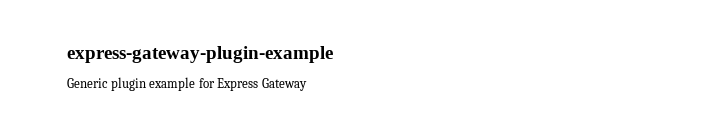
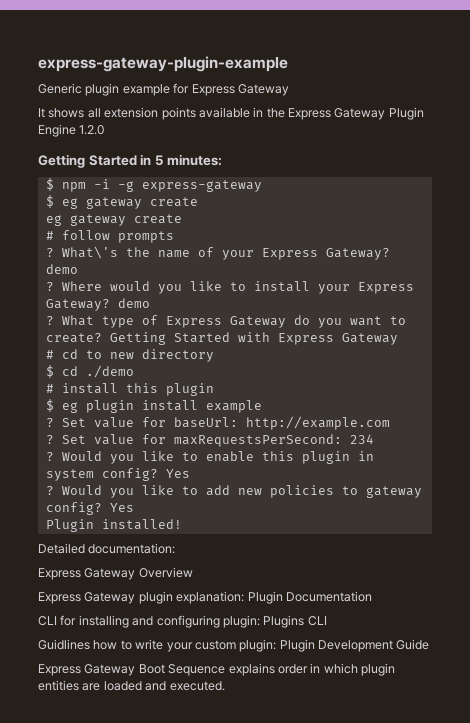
(307, 84) none -> [38,107,424,120] [38,124,105,137] [38,154,222,168] [45,178,262,192] [45,195,198,209] [45,214,182,226] [45,230,174,243] [45,246,390,260] [45,264,78,274] [45,281,414,294] [45,298,150,311] [45,315,406,328] [45,332,398,345] [45,349,214,362] [45,365,134,378] [45,383,214,396] [45,399,262,413] [45,416,390,430] [45,434,374,447] [45,451,374,464] [45,468,190,481] [45,485,422,498] [45,502,134,515] [45,519,182,532] [38,543,176,554] [38,567,193,580] [38,591,372,604] [38,615,327,628] [38,639,430,652] [38,663,395,676] [38,680,225,691] // It shows all extension points available in the Express Gateway Plugin Engine 1.2.0 // Getting Started in 5 minutes: // $ npm -i -g express-gateway // $ eg gateway create // eg gateway create // # follow prompts // ? What\'s the name of your Express Gateway? demo // ? Where would you like to install your Express Gateway? demo // ? What type of Express Gateway do you want to create? Getting Started with Express Gateway // # cd to new directory // $ cd ./demo // # install this plugin // $ eg plugin install example // ? Set value for baseUrl: http://example.com // ? Set value for maxRequestsPerSecond: 234 // ? Would you like to enable this plugin in system config? Yes // ? Would you like to add new policies to gateway config? Yes // Plugin installed! // Detailed documentation: // Express Gateway Overview // Express Gateway plugin explanation: Plugin Documentation // CLI for installing and configuring plugin: Plugins CLI // Guidlines how to write your custom plugin: Plugin Development Guide // Express Gateway Boot Sequence explains order in which plugin entities are loaded and executed.

